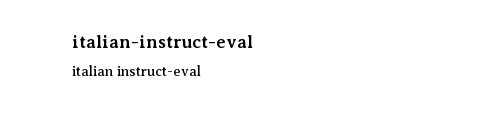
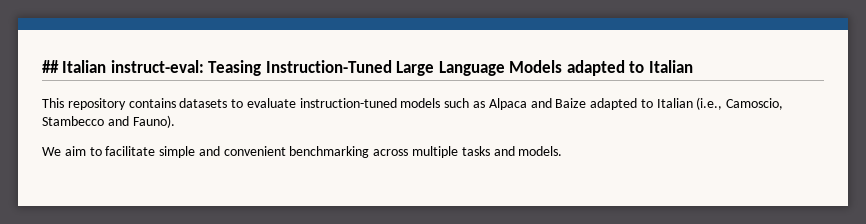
[72,35,253,48] [72,65,201,76] italian-instruct-eval // italian instruct-eval -> [42,60,693,76] [42,97,784,110] [42,115,175,128] [42,146,563,158] ## Italian instruct-eval: Teasing Instruction-Tuned Large Language Models adapted to Italian // This repository contains datasets to evaluate instruction-tuned models such as Alpaca and Baize adapted to Italian (i.e., Camoscio, Stambecco and Fauno). // We aim to facilitate simple and convenient benchmarking across multiple tasks and models.

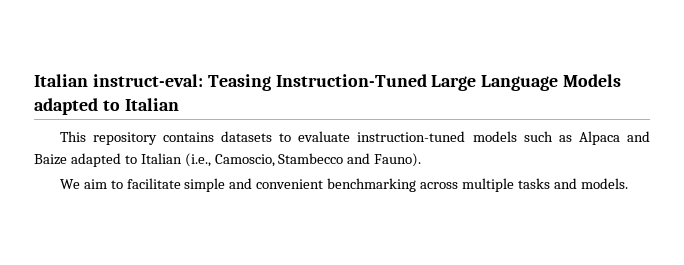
[42,60,59,73] ## -> (34, 80) none

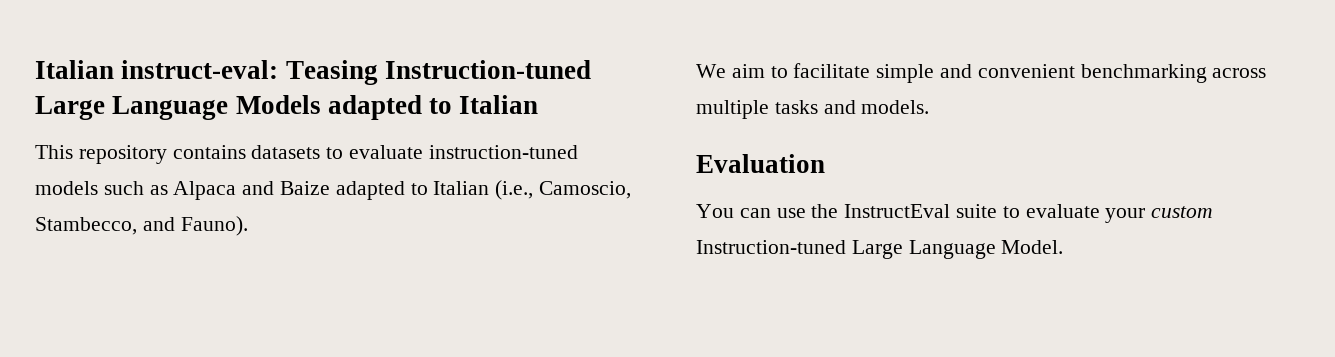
[275,74,427,87] Instruction-Tuned -> [384,60,591,79] Instruction-tuned
[278,153,344,164] Stambecco -> [35,217,137,235] Stambecco,
(628, 183) none -> [696,154,825,173] [696,204,1214,223] [696,240,1064,259] // Evaluation // You can use the InstructEval suite to evaluate your custom Instruction-tuned Large Language Model.

